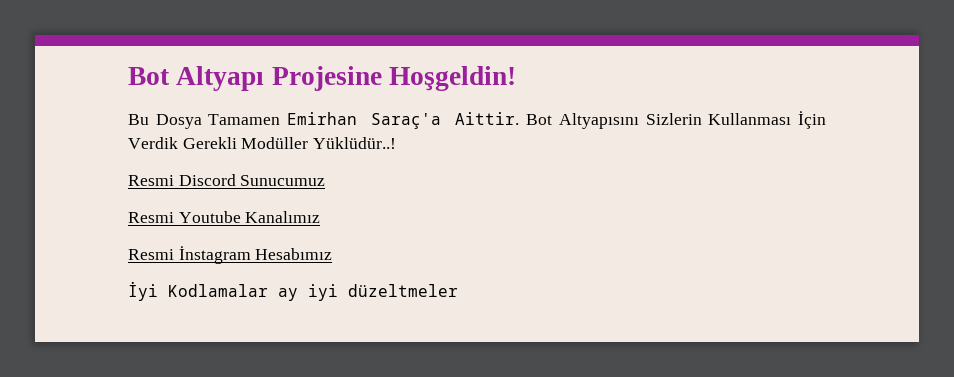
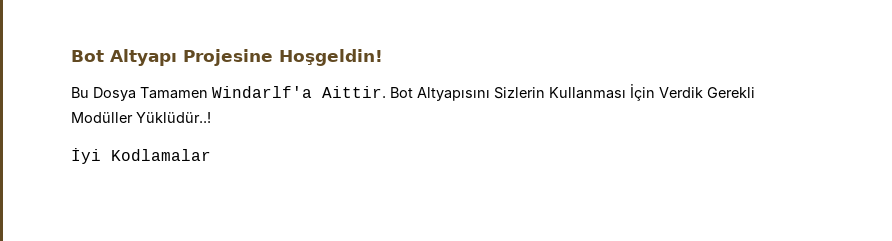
[287,112,442,129] Emirhan Saraç'a -> [212,86,312,98] Windarlf'a
[128,174,326,186] [128,211,321,223] [128,246,333,264] // Resmi Discord Sunucumuz // Resmi Youtube Kanalımız // Resmi İnstagram Hesabımız -> (211, 117) none
[278,284,458,301] ay iyi düzeltmeler -> (211, 155) none

